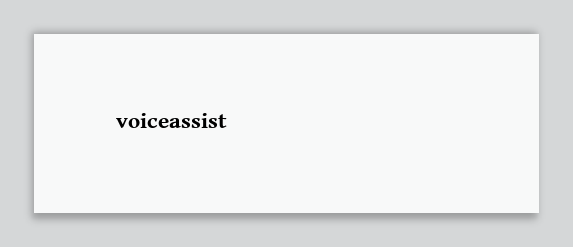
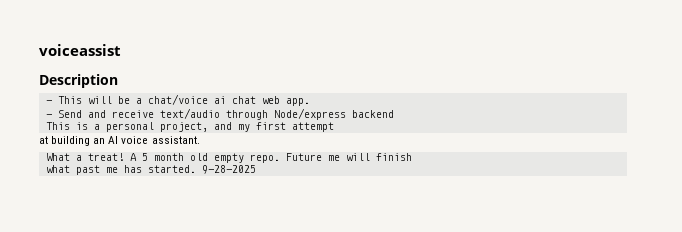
(227, 120) none -> [39,74,118,88] [45,94,310,106] [45,108,394,120] [45,122,334,132] [39,136,200,146] [45,153,412,163] [45,165,256,175] // Description // - This will be a chat/voice ai chat web app. // - Send and receive text/audio through Node/express backend // This is a personal project, and my first attempt // at building an AI voice assistant. // What a treat! A 5 month old empty repo. Future me will finish // what past me has started. 9-28-2025

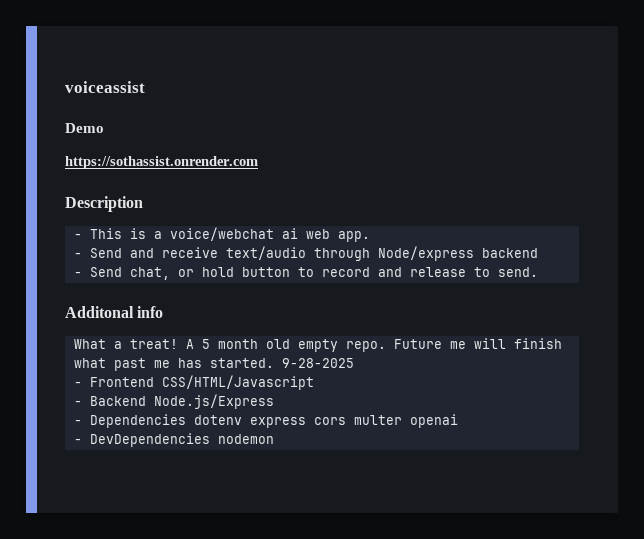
(121, 50) none -> [65,123,104,133] [65,156,258,169] // Demo // https://sothassist.onrender.com
[87,94,256,105] will be a chat/voice ai chat -> [129,227,298,241] is a voice/webchat ai
[45,122,334,132] [39,136,200,146] This is a personal project, and my first attempt // at building an AI voice assistant. -> [73,267,538,280] [65,306,164,318] - Send chat, or hold button to record and release to send. // Additonal info
(256, 169) none -> [73,375,314,390] [73,394,274,409] [73,414,458,428] [73,433,274,447] // - Frontend CSS/HTML/Javascript // - Backend Node.js/Express // - Dependencies dotenv express cors multer openai // - DevDependencies nodemon

